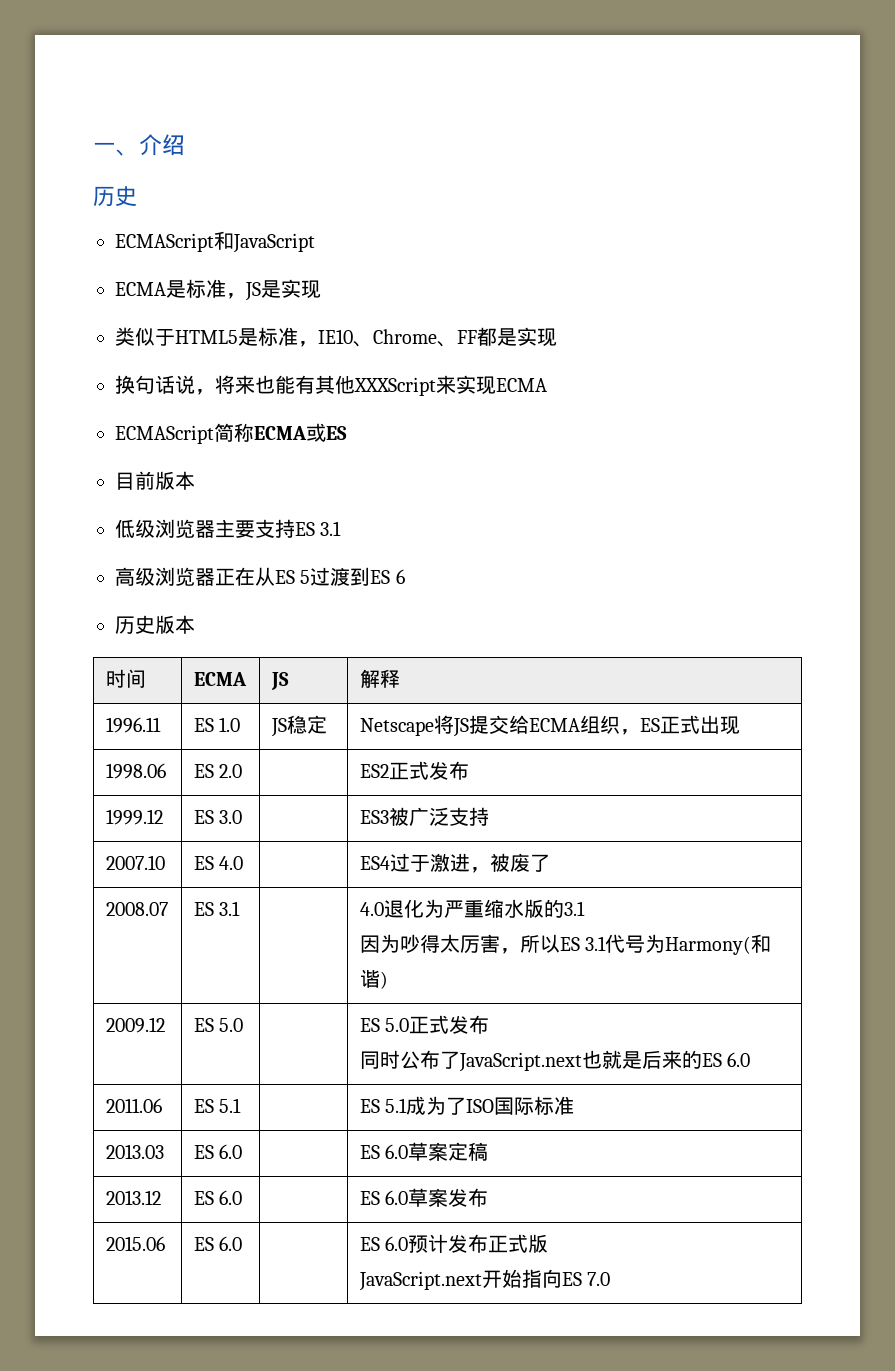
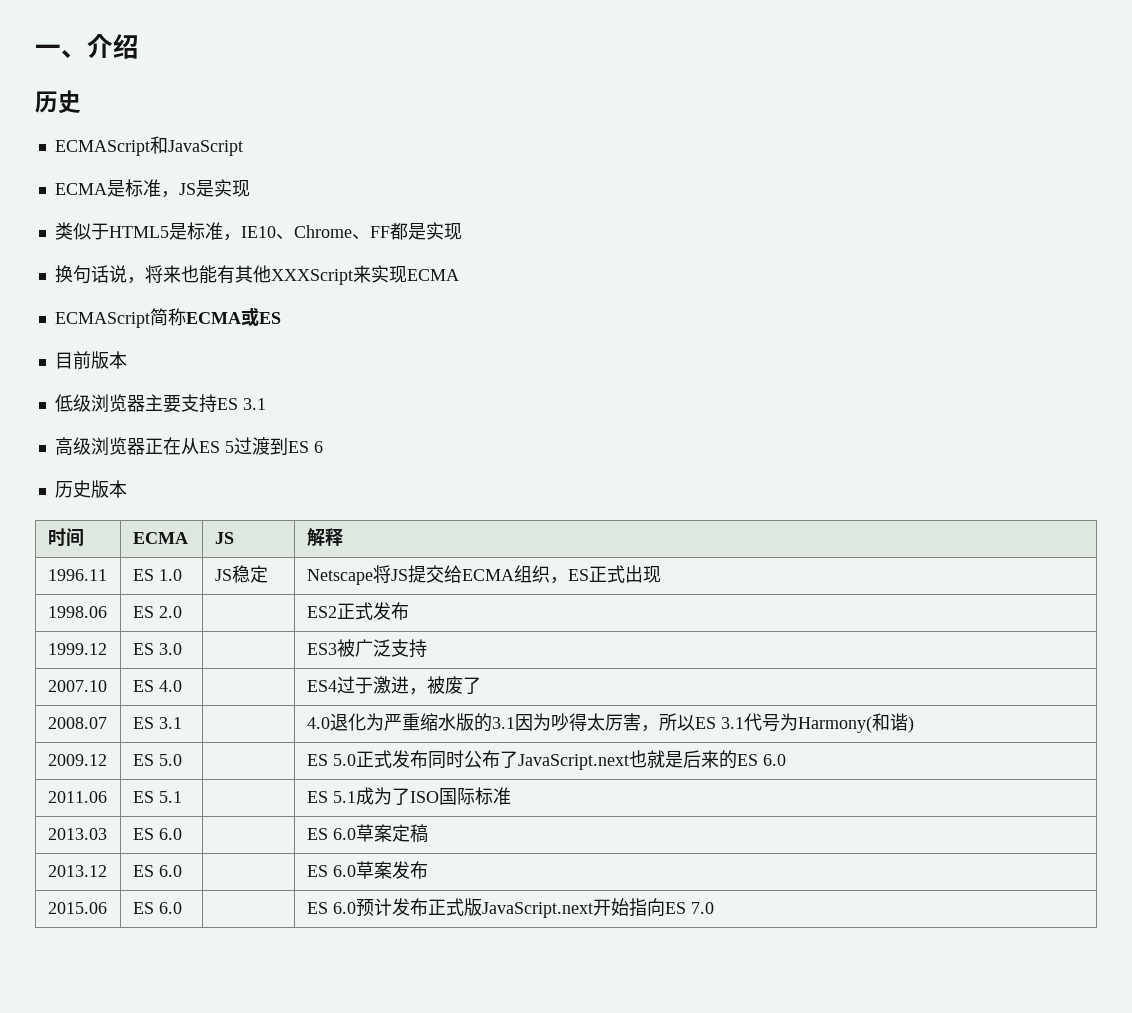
(585, 908) // -> (515, 723) none
(490, 1024) // -> (428, 759) none
(549, 1243) // -> (482, 907) none

